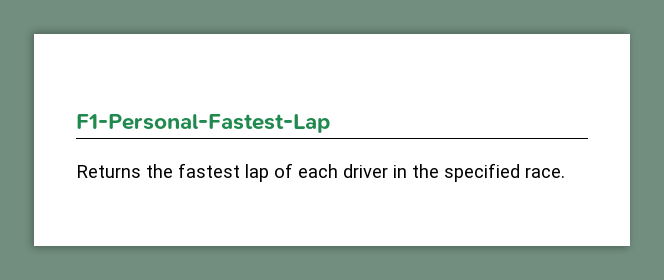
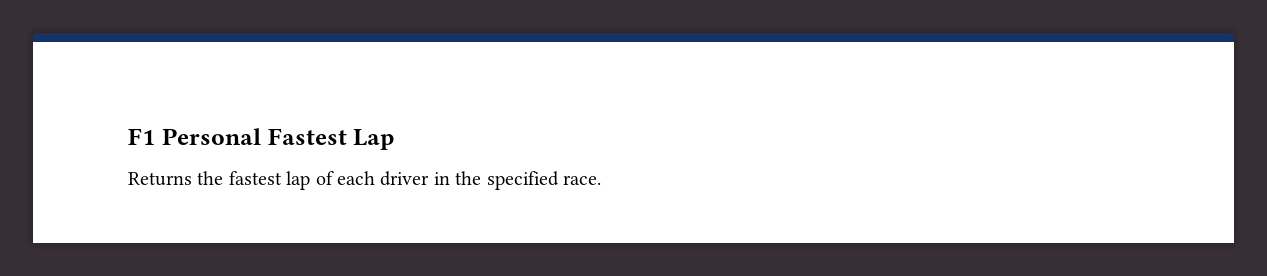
[76,114,331,133] F1-Personal-Fastest-Lap -> [128,128,396,150] F1 Personal Fastest Lap

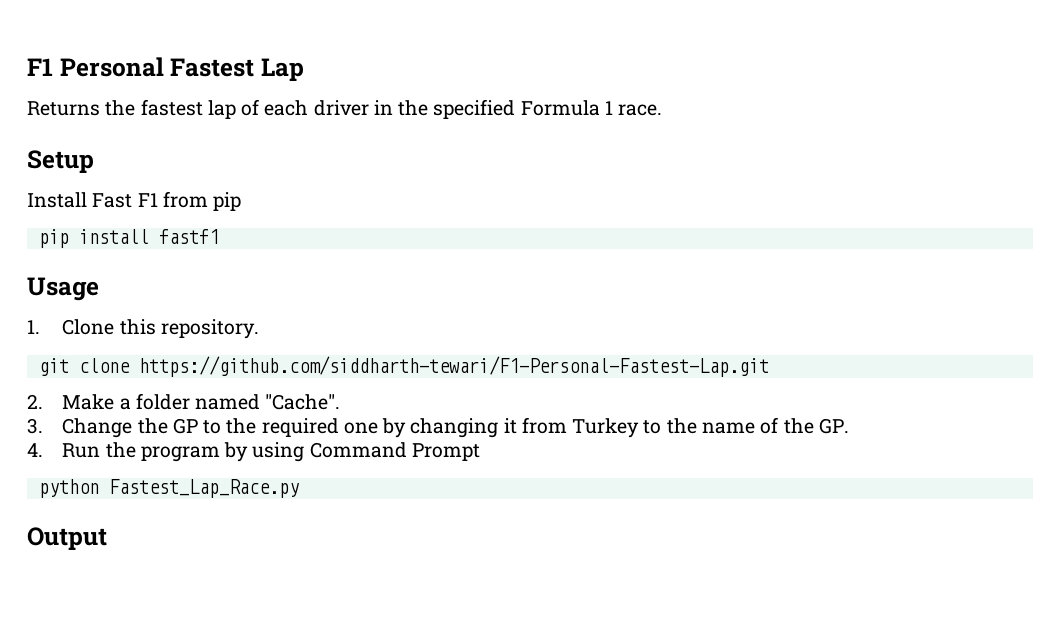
(559, 180) none -> [520,100,613,116] Formula 1
(601, 180) none -> [27,150,94,173] [27,191,242,211] [38,229,219,248] [27,277,99,301] [27,319,259,339] [38,356,769,377] [27,393,341,410] [27,417,849,438] [27,442,480,462] [38,479,299,498] [27,527,107,550] // Setup // Install Fast F1 from pip // pip install fastf1 // Usage // 1. Clone this repository. // git clone https://github.com/siddharth-tewari/F1-Personal-Fastest-Lap.git // 2. Make a folder named "Cache". // 3. Change the GP to the required one by changing it from Turkey to the name of the GP. // 4. Run the program by using Command Prompt // python Fastest_Lap_Race.py // Output

